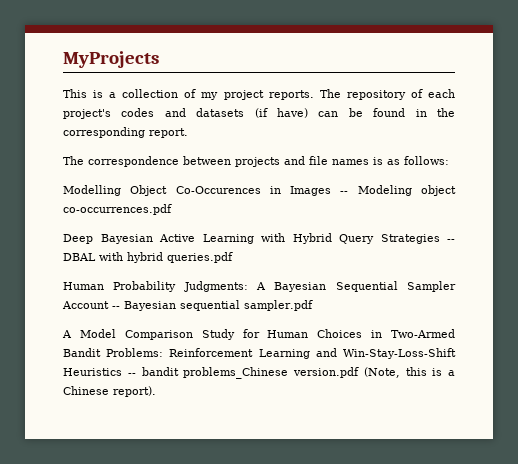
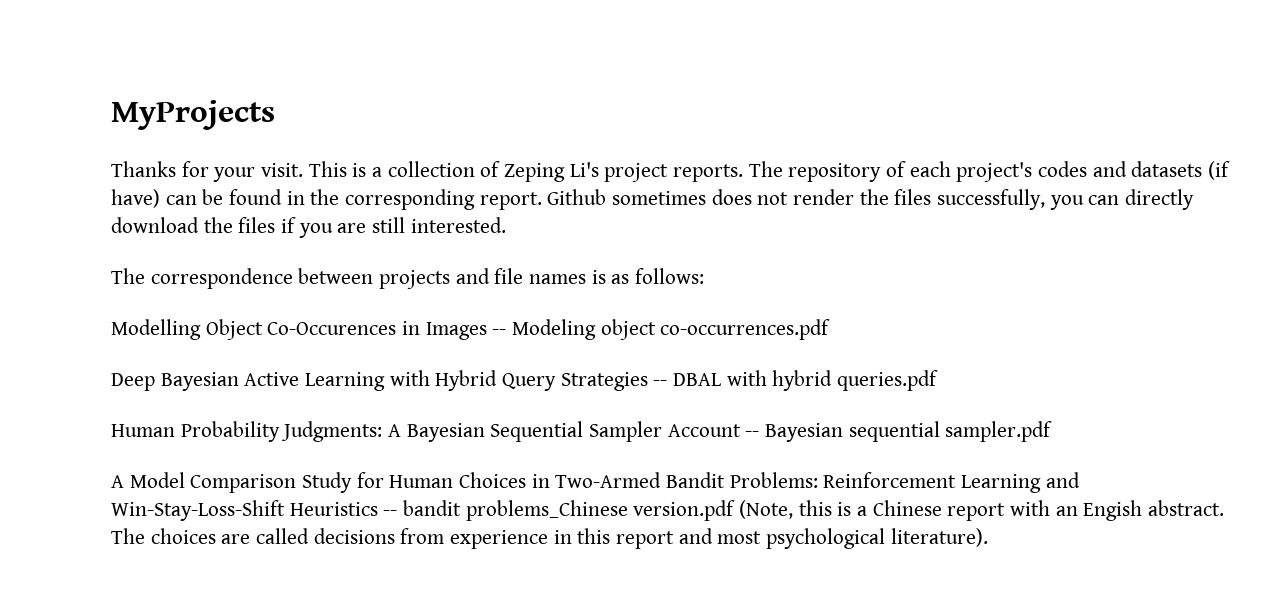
(159, 59) none -> [111,161,304,182] Thanks for your visit.
[201,92,219,100] my -> [504,162,599,182] Zeping Li's
(188, 133) none -> [547,189,1195,210] [111,217,506,238] Github sometimes does not render the files successfully, you can directly download the files if you are still interested.
[113,386,156,397] report). -> [947,500,1225,521] [111,528,988,549] report with an Engish abstract. The choices are called decisions from experience in this report and most psychological literature).

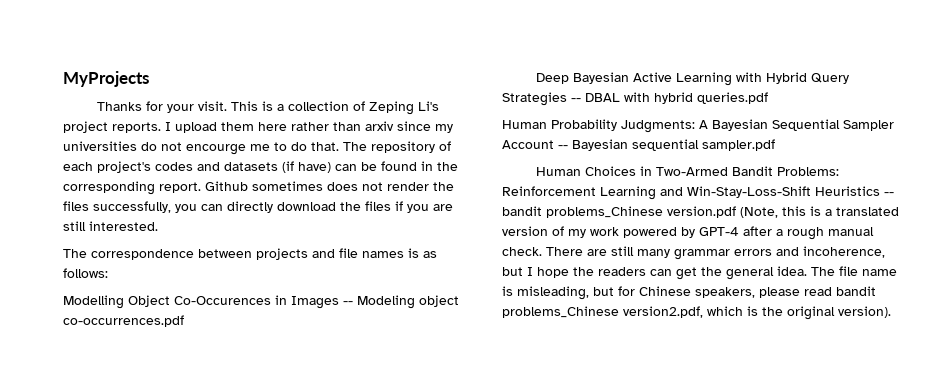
(744, 173) none -> [165,121,453,133] [63,141,339,155] I upload them here rather than arxiv since my universities do not encourge me to do that.
[111,472,384,493] A Model Comparison Study for -> (775, 145) none
[872,500,1225,521] [111,528,988,549] Chinese report with an Engish abstract. The choices are called decisions from experience in this report and most psychological literature). -> [836,207,899,216] [502,226,874,240] [502,246,885,260] [502,266,897,280] [502,286,876,300] [502,306,891,320] translated version of my work powered by GPT-4 after a rough manual check. There are still many grammar errors and incoherence, but I hope the readers can get the general idea. The file name is misleading, but for Chinese speakers, please read bandit problems_Chinese version2.pdf, which is the original version).

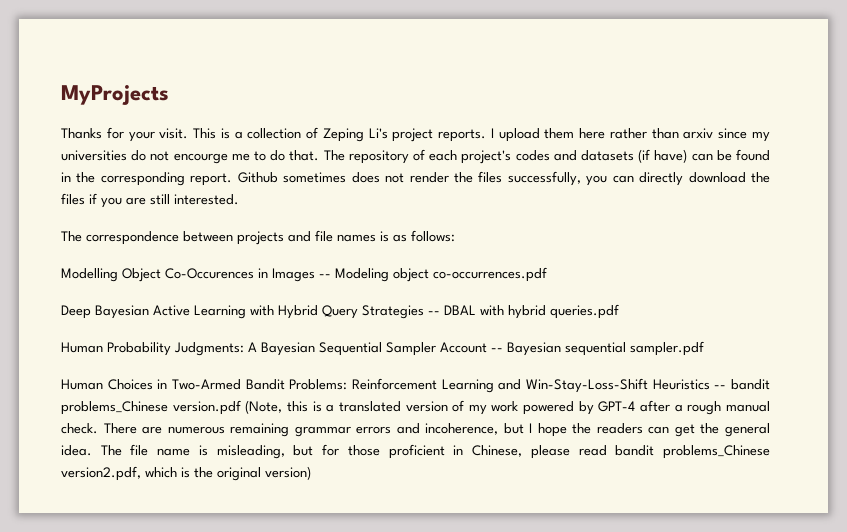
[611,246,670,258] still many -> [167,423,290,437] numerous remaining
[639,286,755,298] Chinese speakers, -> [347,444,523,459] those proficient in Chinese,
[838,306,891,318] version). -> [265,466,311,480] version)

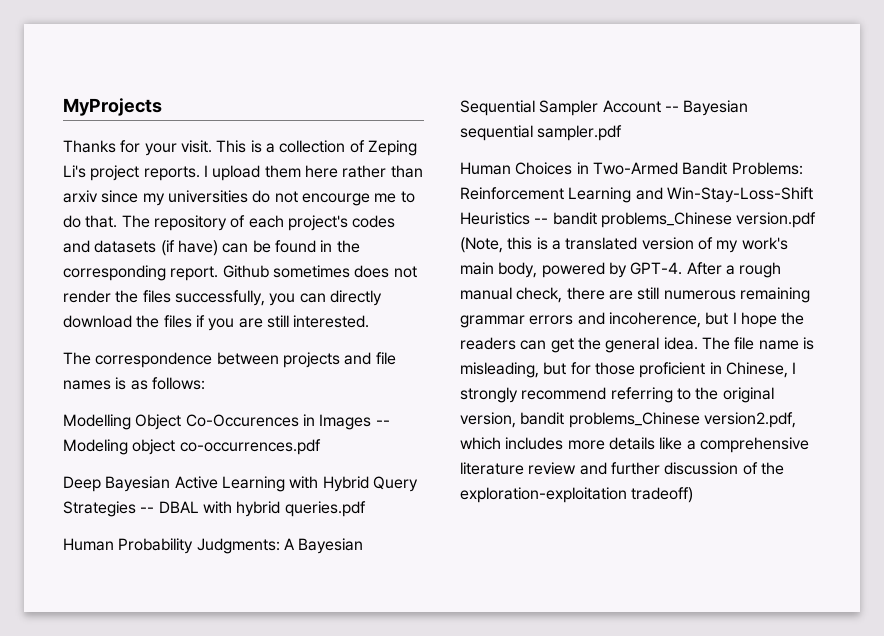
[491,400,770,415] [61,423,163,434] work powered by GPT-4 after a rough manual check. There are -> [741,237,788,250] [460,262,782,278] [460,287,660,303] work's main body, powered by GPT-4. After a rough manual check, there are still
[530,445,771,459] [61,466,311,481] please read bandit problems_Chinese version2.pdf, which is the original version) -> [792,362,797,374] [460,387,774,403] [460,412,796,428] [460,437,809,453] [460,462,784,475] [460,487,694,503] I strongly recommend referring to the original version, bandit problems_Chinese version2.pdf, which includes more details like a comprehensive literature review and further discussion of the exploration-exploitation tradeoff)

